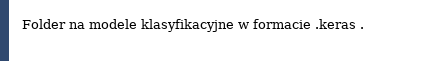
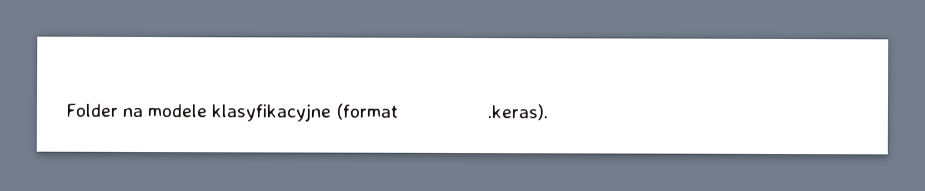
[238,19,364,29] w formacie .keras . -> [335,103,548,121] (format .keras).

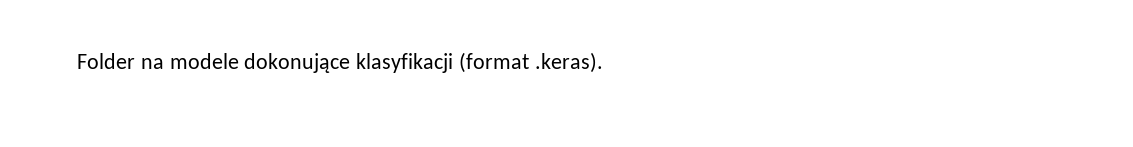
[211,103,332,122] klasyfikacyjne -> [244,53,454,73] dokonujące klasyfikacji

